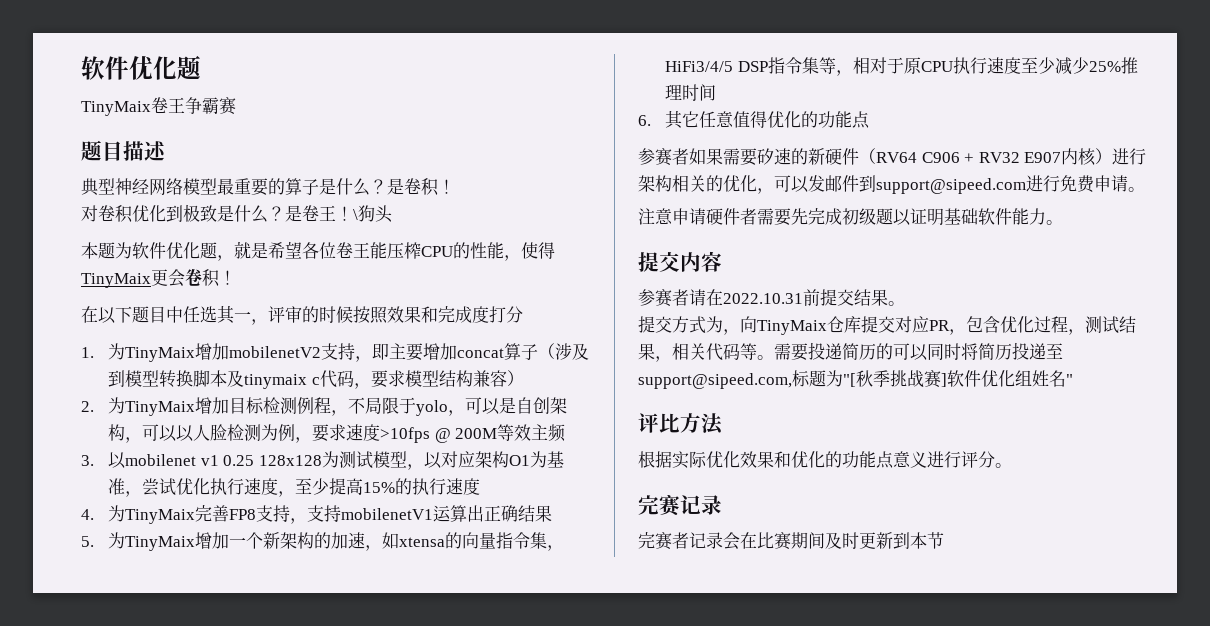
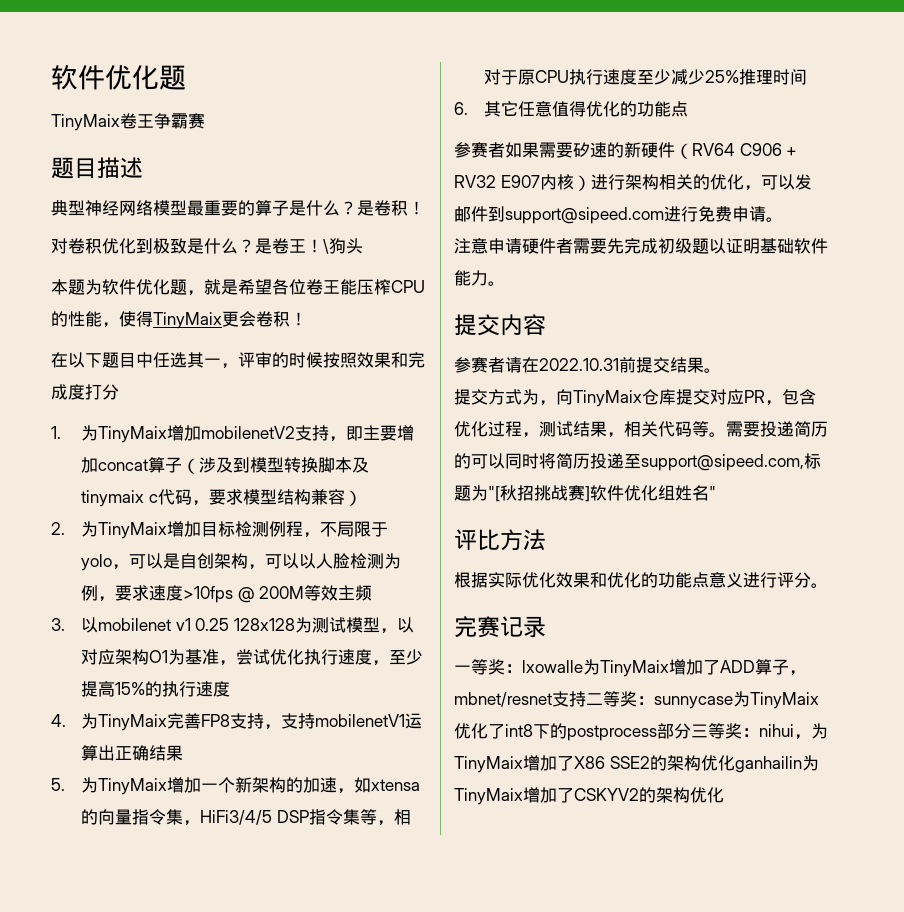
[873,370,890,387] 季 -> [517,485,534,501] 招
[638,532,944,550] 完赛者记录会在比赛期间及时更新到本节 -> [454,659,806,677] [454,691,819,709] [454,723,828,741] [454,755,819,773] [454,787,724,805] 一等奖：lxowalle为TinyMaix增加了ADD算子，mbnet/resnet支持二等奖：sunnycase为TinyMaix优化了int8下的postprocess部分三等奖：nihui，为TinyMaix增加了X86 SSE2的架构优化ganhailin为TinyMaix增加了CSKYV2的架构优化

